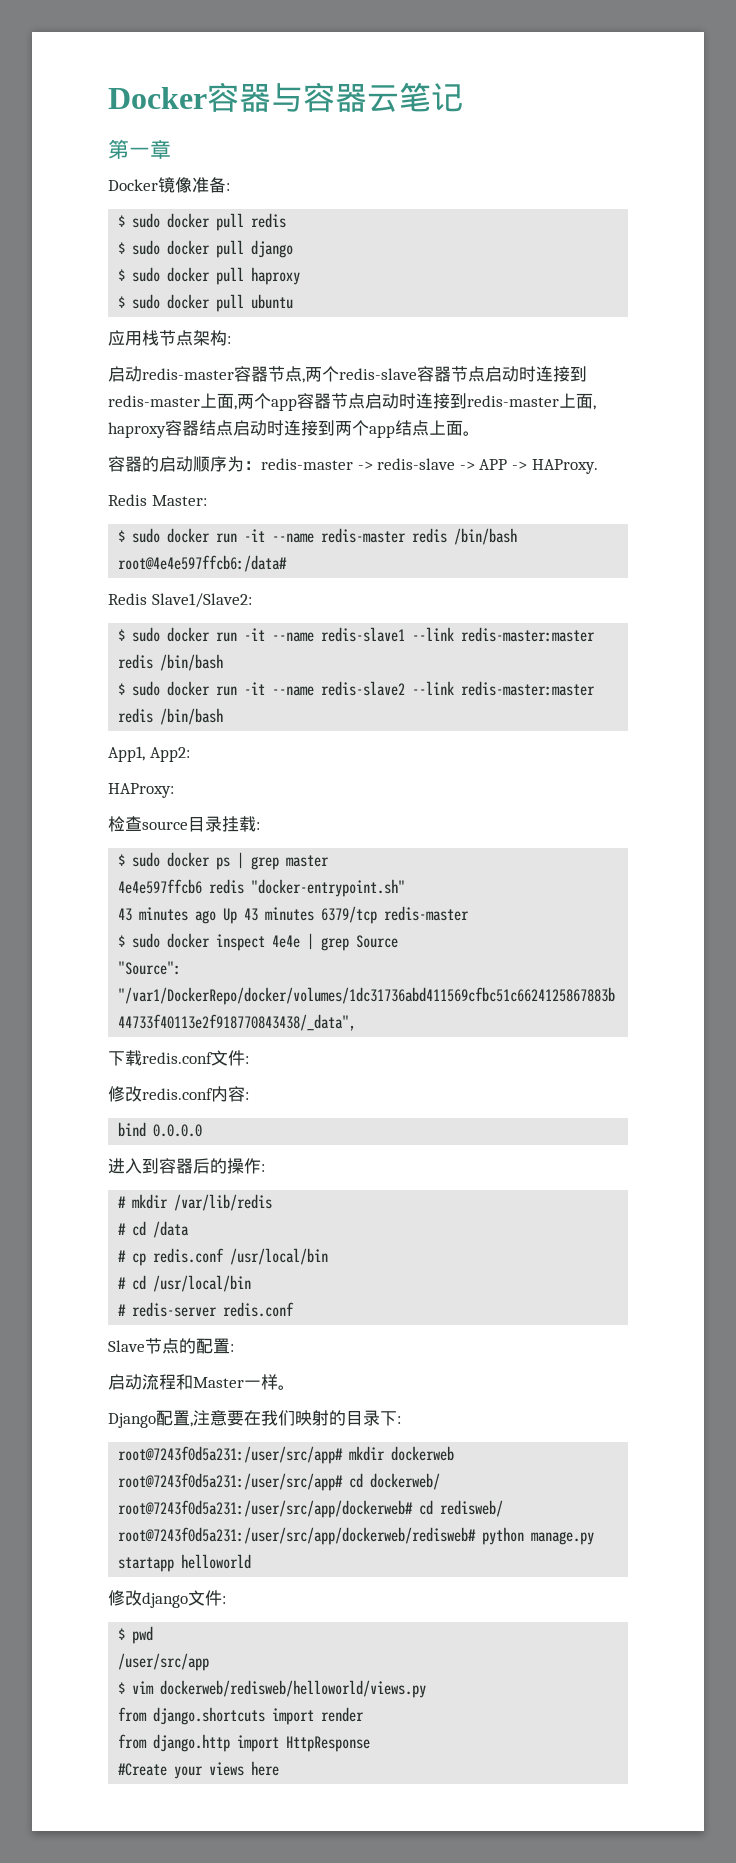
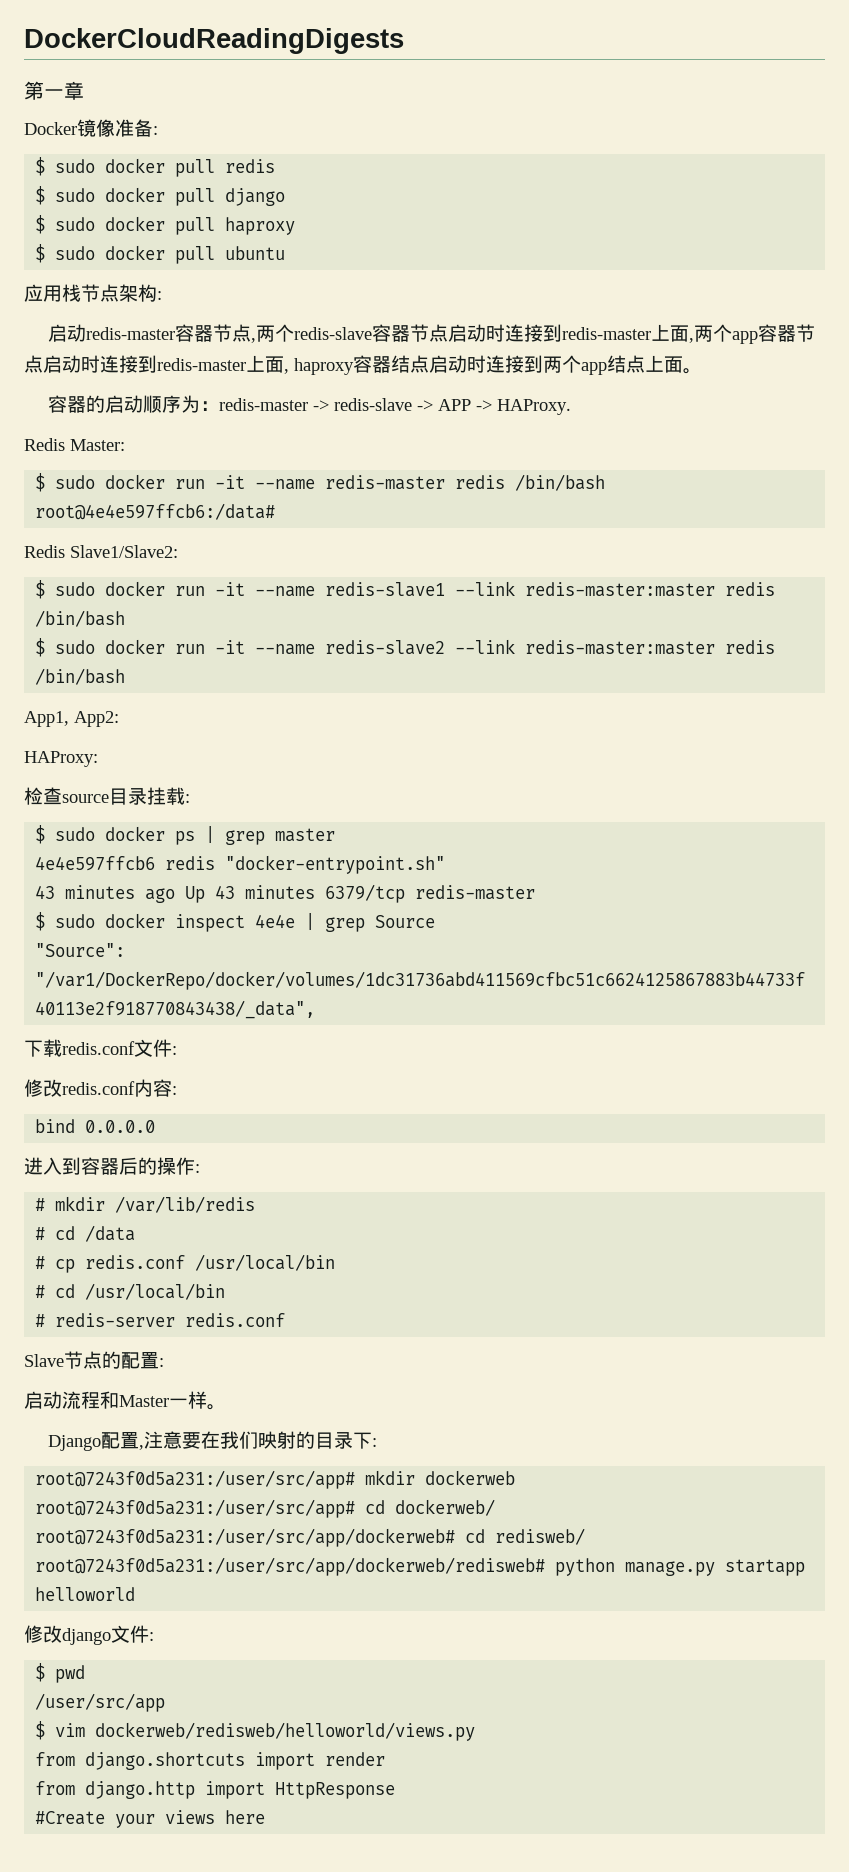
[108,82,463,112] Docker容器与容器云笔记 -> [24,28,404,54] DockerCloudReadingDigests

